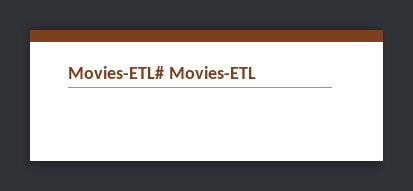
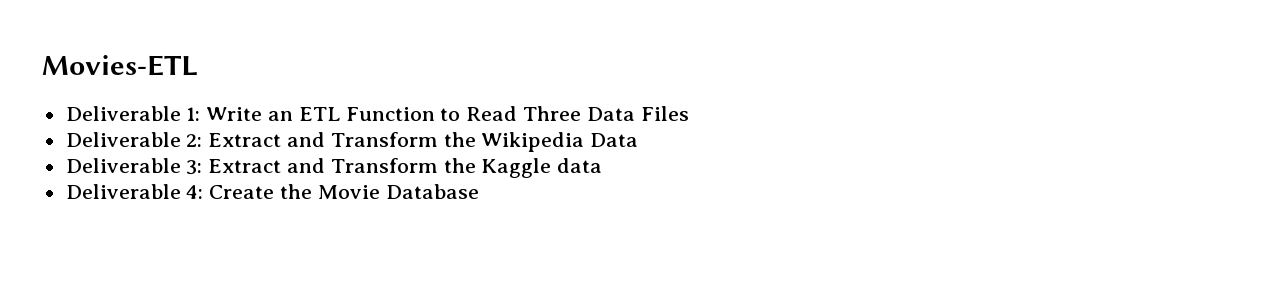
[68,66,164,79] Movies-ETL# -> (42, 65) none
(256, 72) none -> [65,106,689,121] [65,132,639,152] [65,158,603,178] [65,184,479,199] // Deliverable 1: Write an ETL Function to Read Three Data Files // Deliverable 2: Extract and Transform the Wikipedia Data // Deliverable 3: Extract and Transform the Kaggle data // Deliverable 4: Create the Movie Database

